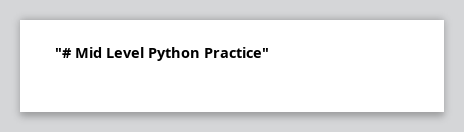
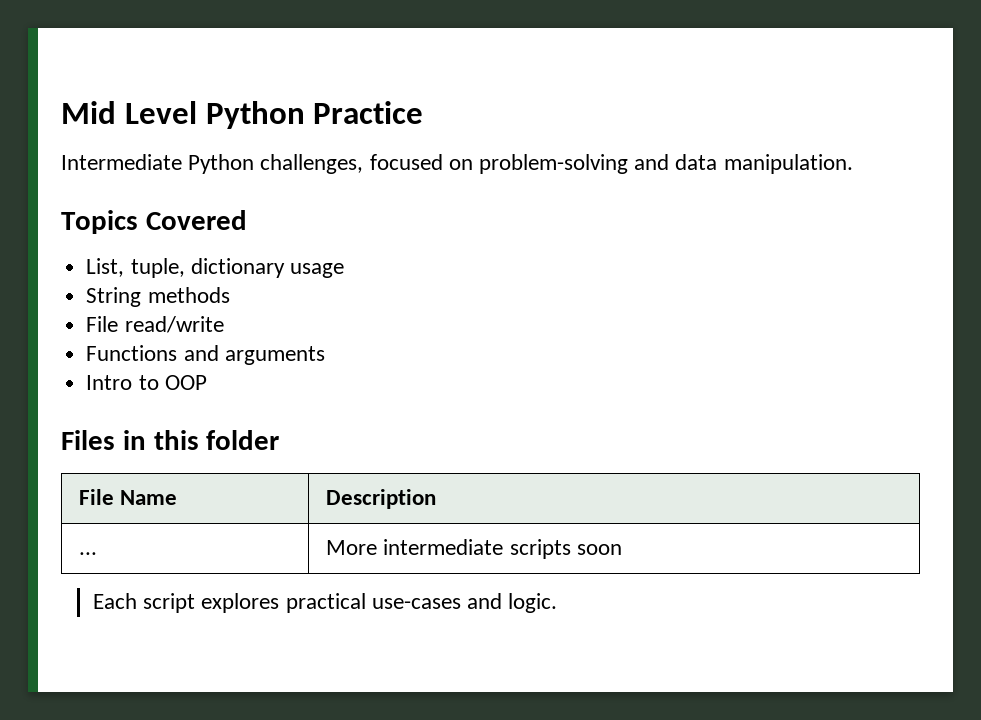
[55,48,72,58] "# -> (61, 112) none
[204,47,269,58] Practice" -> [313,101,424,124] [61,154,853,174] [61,210,247,234] [86,258,344,278] [86,287,230,307] [86,316,224,333] [86,345,325,365] [86,375,207,390] [61,430,280,450] [79,489,178,505] [326,489,437,509] [79,552,98,555] [326,539,622,559] [92,593,558,613] Practice // Intermediate Python challenges, focused on problem-solving and data manipulation. // Topics Covered // List, tuple, dictionary usage // String methods // File read/write // Functions and arguments // Intro to OOP // Files in this folder // File Name | Description // ... | More intermediate scripts soon // Each script explores practical use-cases and logic.

